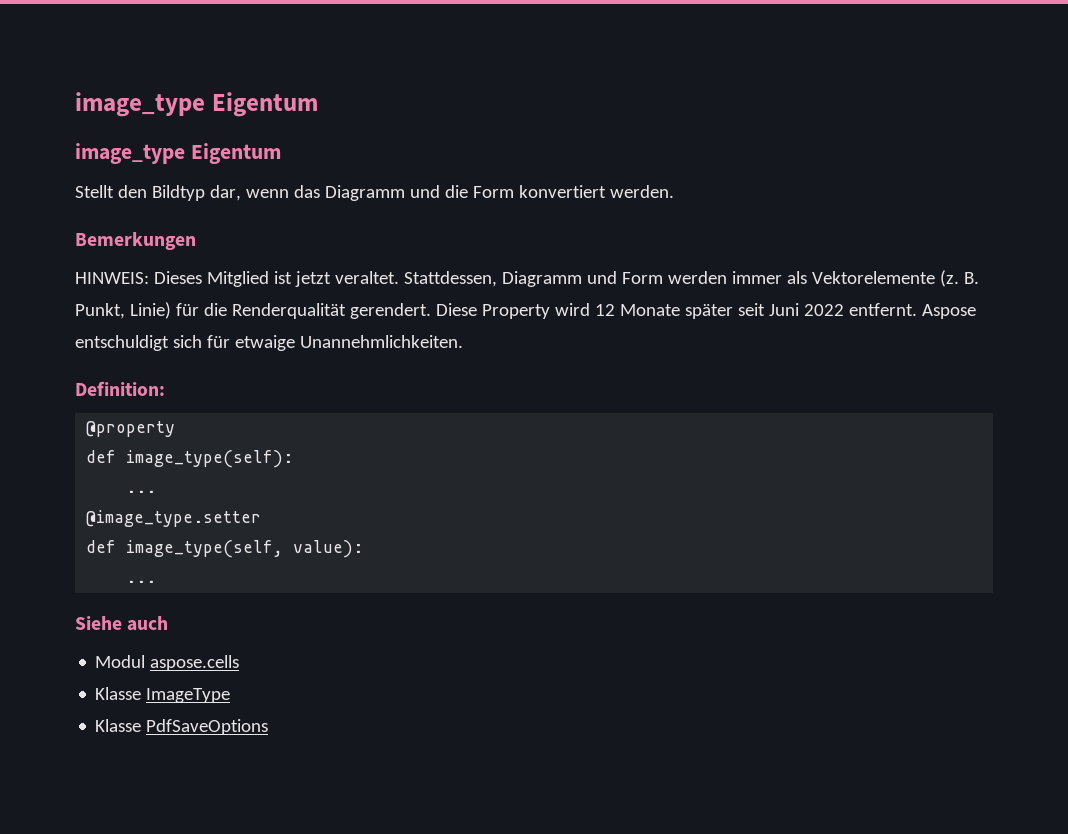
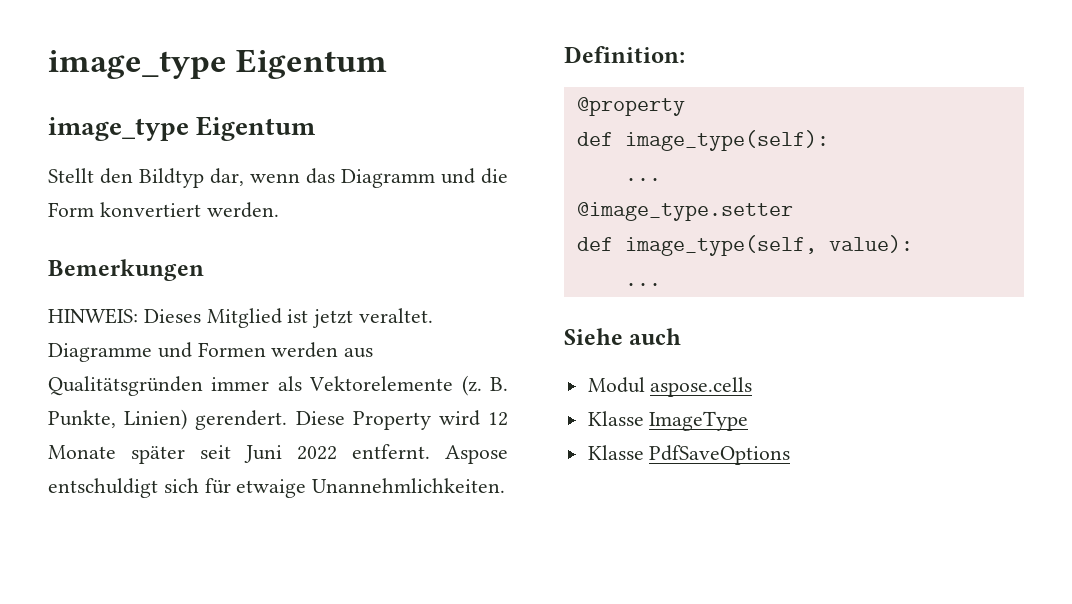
[403,271,727,287] Stattdessen, Diagramm und Form werden -> [48,342,374,362] [48,376,203,396] Diagramme und Formen werden aus Qualitätsgründen
[75,302,346,319] Punkt, Linie) für die Renderqualität -> [48,409,188,430] Punkte, Linien)

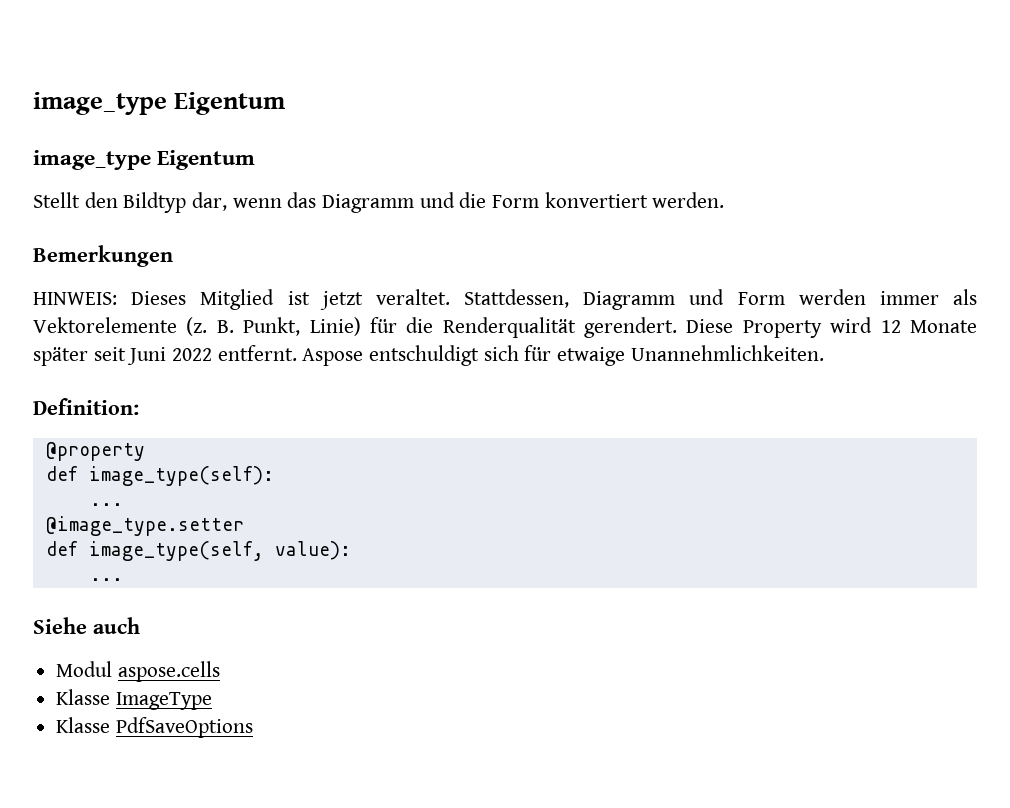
[48,342,374,362] [48,376,203,396] Diagramme und Formen werden aus Qualitätsgründen -> [464,289,866,310] Stattdessen, Diagramm und Form werden
[48,409,188,430] Punkte, Linien) -> [243,317,576,338] Punkt, Linie) für die Renderqualität

